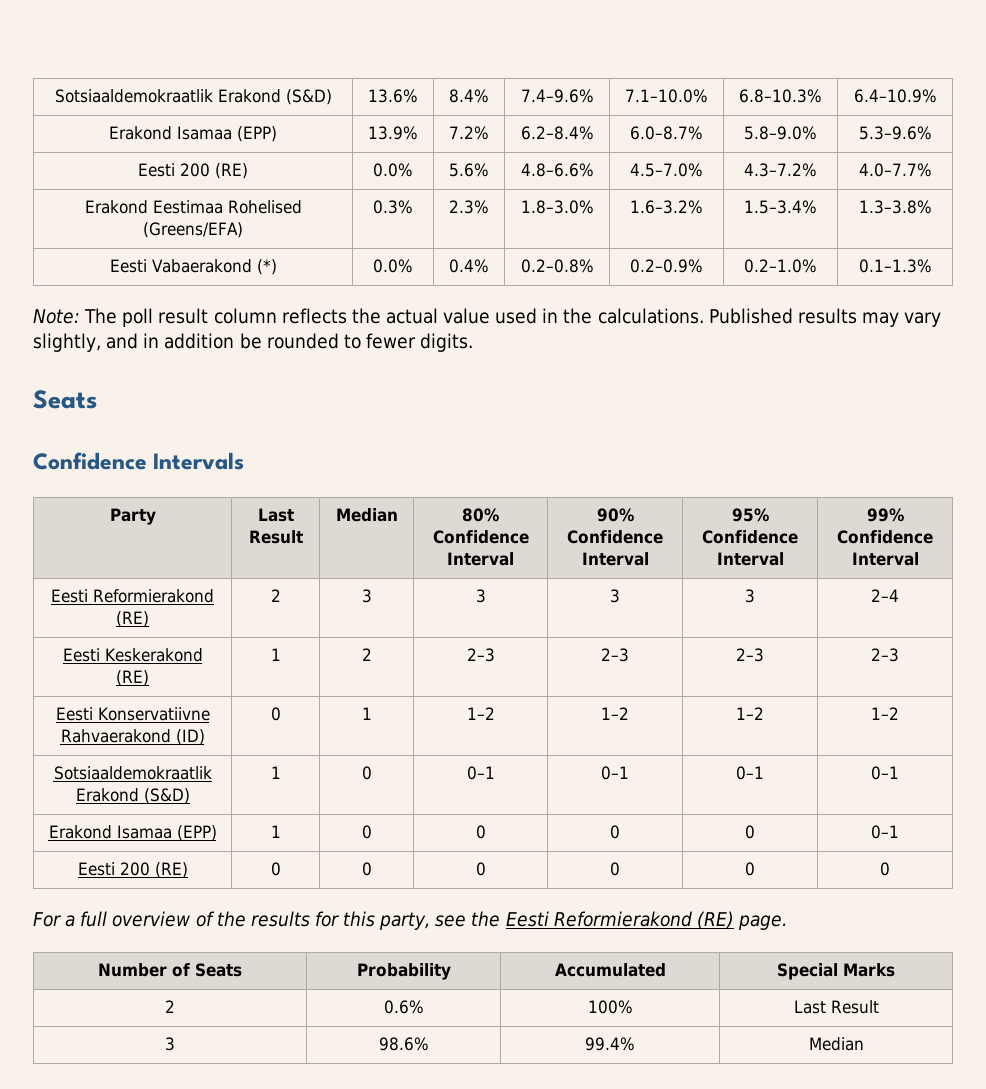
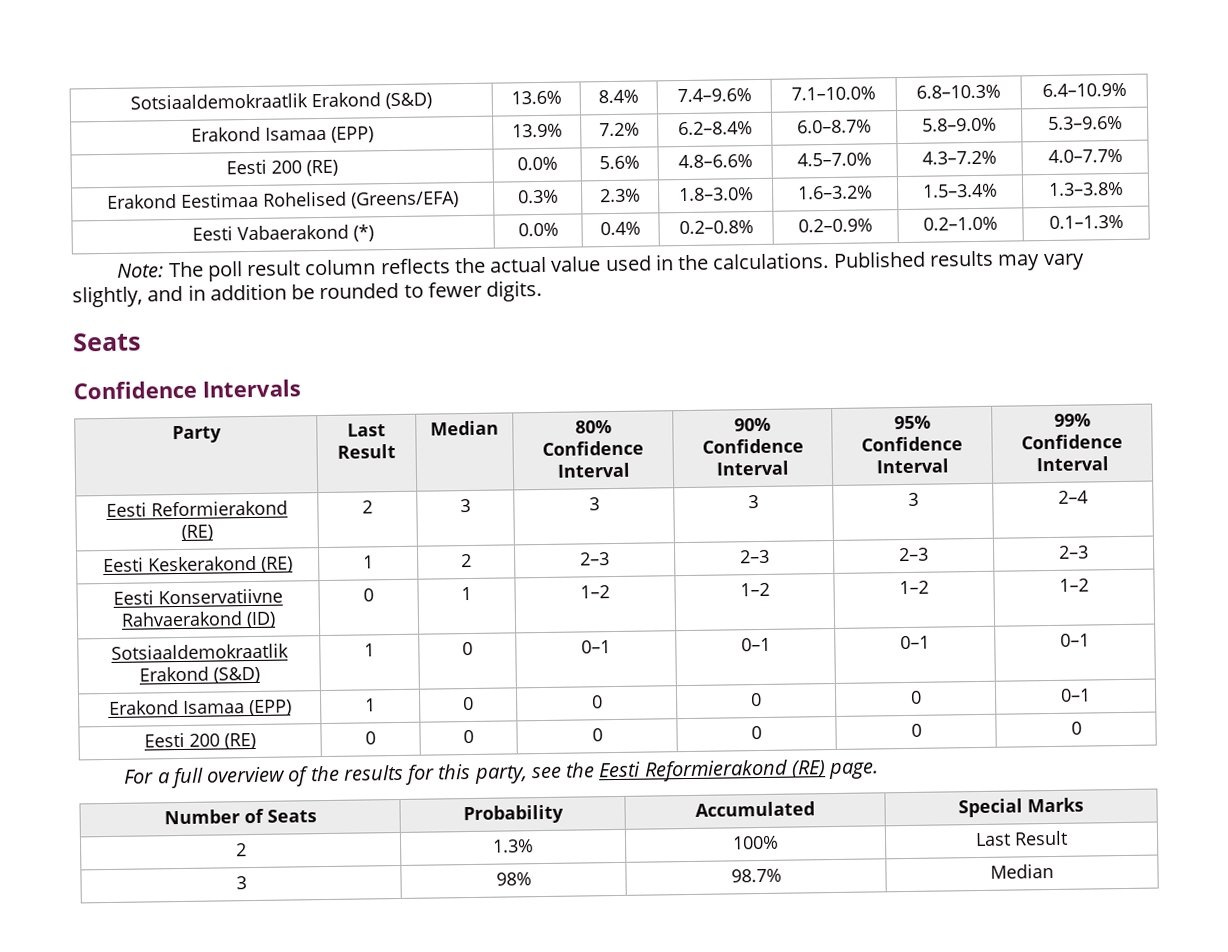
[383,1000,424,1014] 0.6% -> [493,839,534,853] 1.3%
[378,1037,429,1051] [585,1037,635,1051] 98.6% | 99.4% -> [495,872,532,886] [730,868,782,883] 98% | 98.7%

